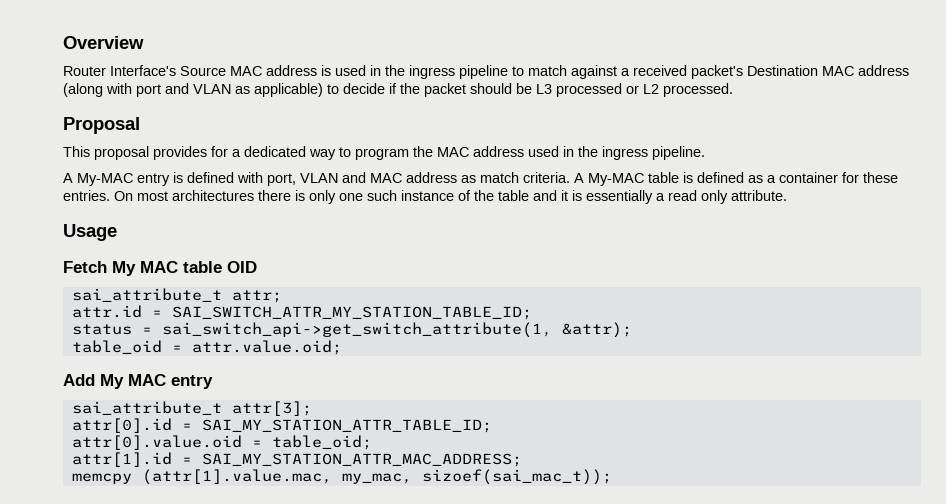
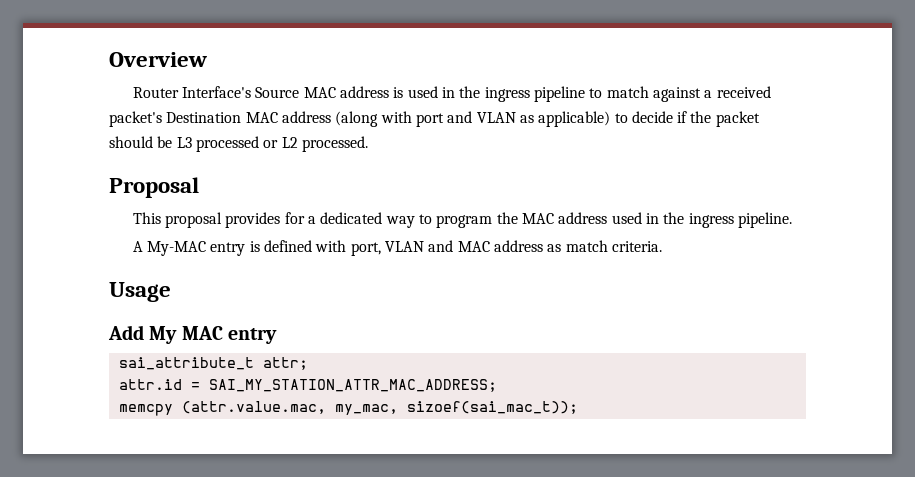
[574,172,898,186] [63,190,787,204] [63,224,117,241] [63,261,257,276] [71,288,282,303] [71,305,532,320] [71,322,632,338] [71,340,342,355] A My-MAC table is defined as a container for these entries. On most architectures there is only one such instance of the table and it is essentially a read only attribute. // Usage // Fetch My MAC table OID // sai_attribute_t attr; // attr.id = SAI_SWITCH_ATTR_MY_STATION_TABLE_ID; // status = sai_switch_api->get_switch_attribute(1, &attr); // table_oid = attr.value.oid; -> [109,282,171,302] // Usage
[231,401,312,416] [71,418,492,433] [71,435,372,450] [71,452,172,467] attr[3]; // attr[0].id = SAI_MY_STATION_ATTR_TABLE_ID; // attr[0].value.oid = table_oid; // attr[1].id -> [262,357,308,370] [118,379,182,390] attr; // attr.id
[141,469,332,485] (attr[1].value.mac, -> [181,401,326,414] (attr.value.mac,

